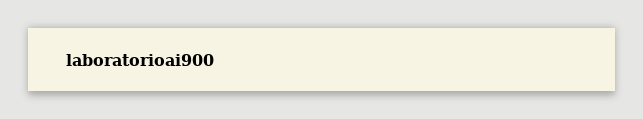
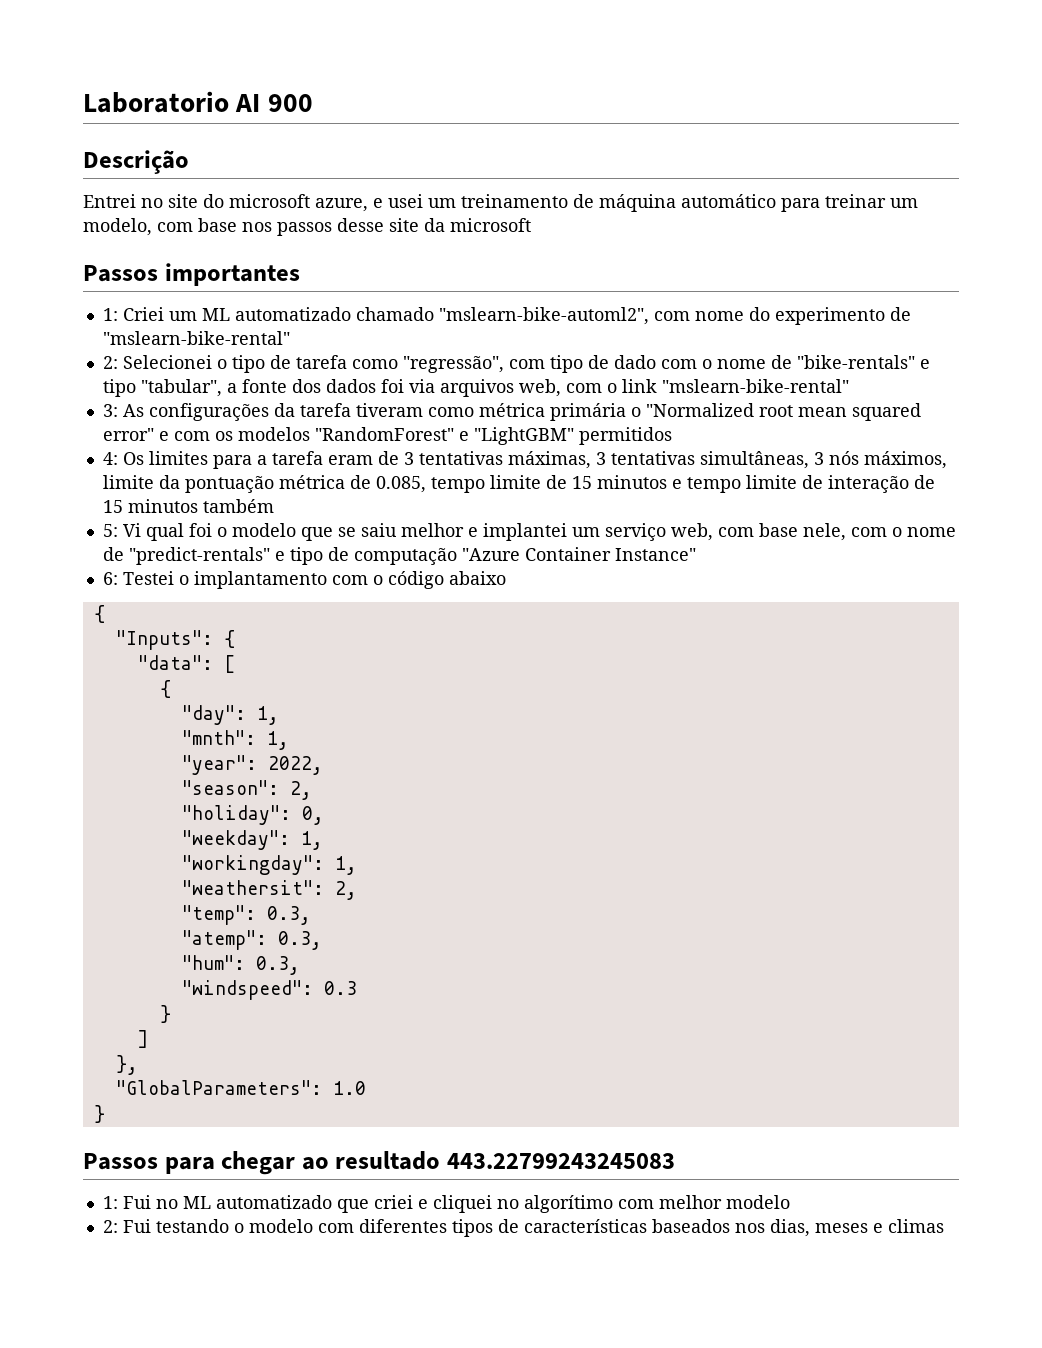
[66,54,214,66] laboratorioai900 -> [83,91,313,113] [83,150,189,174] [83,194,918,212] [83,218,531,236] [83,263,300,286] [102,307,911,325] [102,331,290,345] [102,355,930,373] [102,379,849,397] [102,403,921,421] [102,427,672,445] [102,451,947,469] [102,475,935,493] [102,499,274,513] [102,523,956,541] [102,547,696,565] [102,571,506,589] [93,605,105,623] [115,630,235,650] [137,655,235,673] [159,680,171,698] [181,705,279,725] [181,730,289,750] [181,755,323,775] [181,780,312,800] [181,805,324,825] [181,830,323,850] [181,855,357,875] [181,880,357,900] [181,905,311,925] [181,930,322,950] [181,955,300,975] [181,980,357,1000] [159,1005,171,1023] [137,1030,148,1048] [115,1055,138,1075] [115,1080,366,1095] [93,1105,105,1123] [83,1151,676,1175] [102,1195,790,1213] [102,1219,944,1237] Laboratorio AI 900 // Descrição // Entrei no site do microsoft azure, e usei um treinamento de máquina automático para treinar um modelo, com base nos passos desse site da microsoft // Passos importantes // 1: Criei um ML automatizado chamado "mslearn-bike-automl2", com nome do experimento de "mslearn-bike-rental" // 2: Selecionei o tipo de tarefa como "regressão", com tipo de dado com o nome de "bike-rentals" e tipo "tabular", a fonte dos dados foi via arquivos web, com o link "mslearn-bike-rental" // 3: As configurações da tarefa tiveram como métrica primária o "Normalized root mean squared error" e com os modelos "RandomForest" e "LightGBM" permitidos // 4: Os limites para a tarefa eram de 3 tentativas máximas, 3 tentativas simultâneas, 3 nós máximos, limite da pontuação métrica de 0.085, tempo limite de 15 minutos e tempo limite de interação de 15 minutos também // 5: Vi qual foi o modelo que se saiu melhor e implantei um serviço web, com base nele, com o nome de "predict-rentals" e tipo de computação "Azure Container Instance" // 6: Testei o implantamento com o código abaixo // { // "Inputs": { // "data": [ // { // "day": 1, // "mnth": 1, // "year": 2022, // "season": 2, // "holiday": 0, // "weekday": 1, // "workingday": 1, // "weathersit": 2, // "temp": 0.3, // "atemp": 0.3, // "hum": 0.3, // "windspeed": 0.3 // } // ] // }, // "GlobalParameters": 1.0 // } // Passos para chegar ao resultado 443.22799243245083 // 1: Fui no ML automatizado que criei e cliquei no algorítimo com melhor modelo // 2: Fui testando o modelo com diferentes tipos de características baseados nos dias, meses e climas

